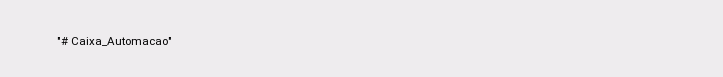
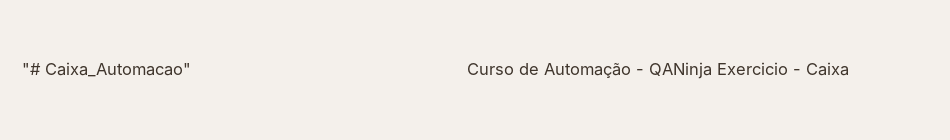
(173, 41) none -> [467,62,849,79] // Curso de Automação - QANinja Exercicio - Caixa

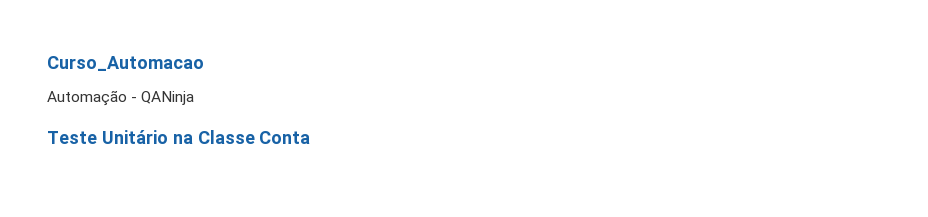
[22,62,191,77] [467,63,539,75] "# Caixa_Automacao" // Curso de -> [47,56,204,71] Curso_Automacao //
[717,62,849,76] Exercicio - Caixa -> [47,130,311,144] // Teste Unitário na Classe Conta

